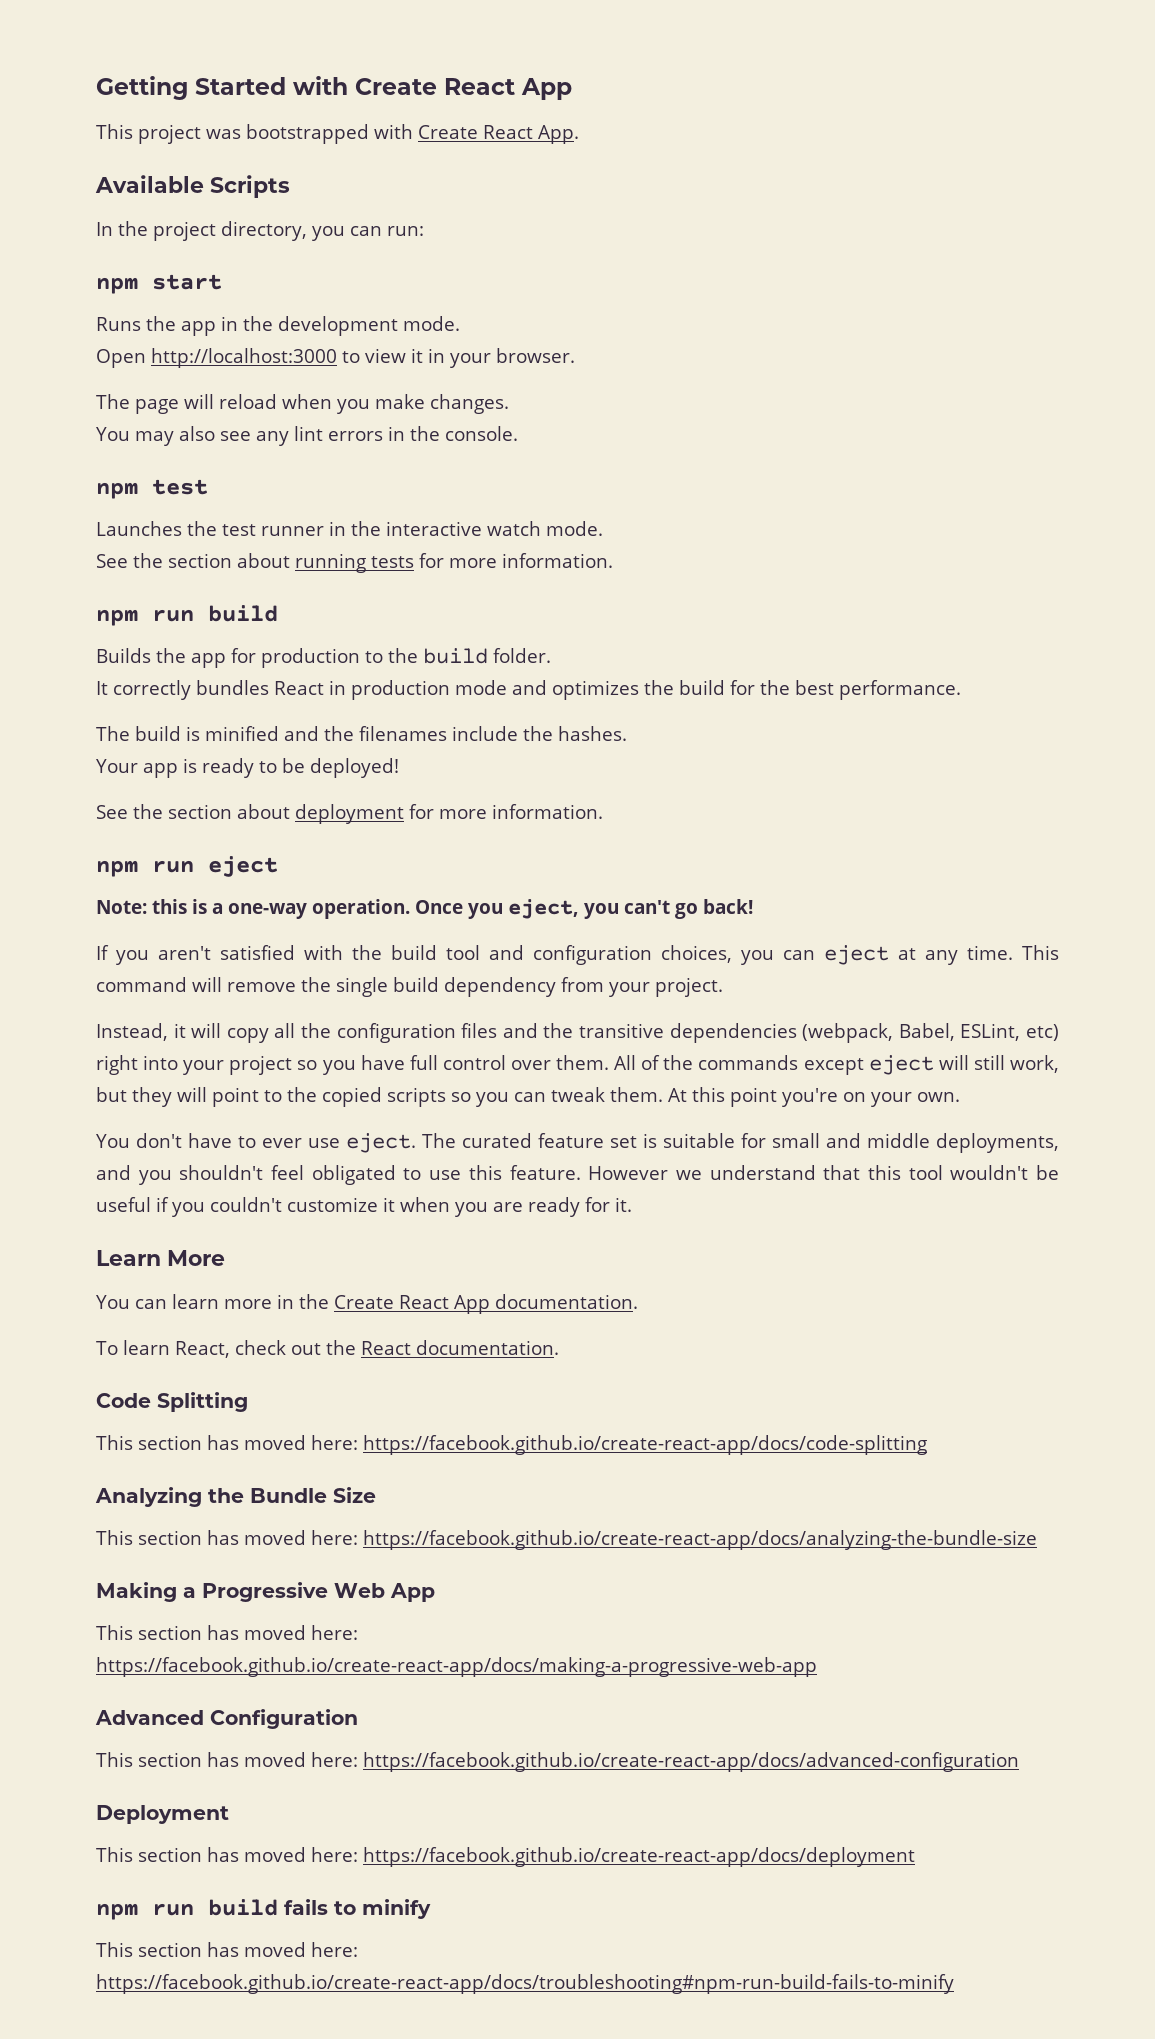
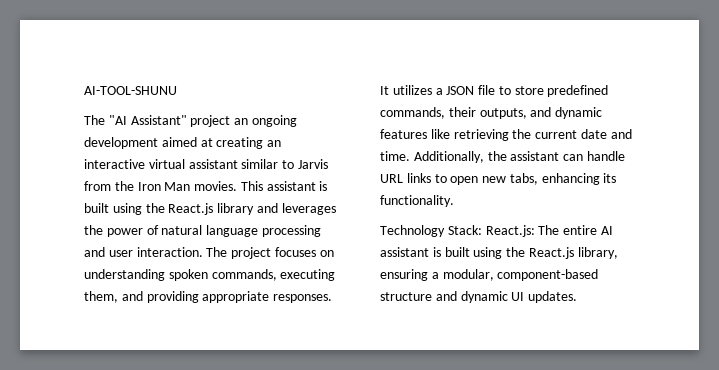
[96,76,572,100] [96,124,579,144] [95,175,290,198] [96,221,424,241] [96,274,222,294] [96,316,460,336] [96,348,575,368] [96,394,509,414] [96,426,518,446] [96,479,208,499] [96,521,603,536] [96,553,613,573] [96,605,278,626] [96,648,551,668] [96,680,961,700] [96,726,627,741] [96,758,399,778] [96,804,603,824] [96,856,278,877] [96,899,753,919] [96,945,1059,965] [96,977,723,997] [96,1023,1059,1043] [96,1055,1059,1075] [96,1087,960,1107] [96,1133,1060,1153] [96,1165,1059,1185] [96,1197,632,1217] [96,1250,225,1266] [96,1294,638,1314] [96,1340,559,1358] [96,1392,248,1412] [96,1435,927,1455] [95,1487,376,1507] [96,1530,1037,1550] [96,1582,435,1602] [96,1625,358,1640] [96,1657,817,1677] [95,1709,358,1729] [96,1752,1019,1772] [96,1805,229,1824] [96,1847,915,1867] [96,1899,431,1920] [96,1942,358,1957] [96,1974,954,1994] Getting Started with Create React App // This project was bootstrapped with Create React App. // Available Scripts // In the project directory, you can run: // npm start // Runs the app in the development mode. // Open http://localhost:3000 to view it in your browser. // The page will reload when you make changes. // You may also see any lint errors in the console. // npm test // Launches the test runner in the interactive watch mode. // See the section about running tests for more information. // npm run build // Builds the app for production to the build folder. // It correctly bundles React in production mode and optimizes the build for the best performance. // The build is minified and the filenames include the hashes. // Your app is ready to be deployed! // See the section about deployment for more information. // npm run eject // Note: this is a one-way operation. Once you eject, you can't go back! // If you aren't satisfied with the build tool and configuration choices, you can eject at any time. This command will remove the single build dependency from your project. // Instead, it will copy all the configuration files and the transitive dependencies (webpack, Babel, ESLint, etc) right into your project so you have full control over them. All of the commands except eject will still work, but they will point to the copied scripts so you can tweak them. At this point you're on your own. // You don't have to ever use eject. The curated feature set is suitable for small and middle deployments, and you shouldn't feel obligated to use this feature. However we understand that this tool wouldn't be useful if you couldn't customize it when you are ready for it. // Learn More // You can learn more in the Create React App documentation. // To learn React, check out the React documentation. // Code Splitting // This section has moved here: https://facebook.github.io/create-react-app/docs/code-splitting // Analyzing the Bundle Size // This section has moved here: https://facebook.github.io/create-react-app/docs/analyzing-the-bundle-size // Making a Progressive Web App // This section has moved here: https://facebook.github.io/create-react-app/docs/making-a-progressive-web-app // Advanced Configuration // This section has moved here: https://facebook.github.io/create-react-app/docs/advanced-configuration // Deployment // This section has moved here: https://facebook.github.io/create-react-app/docs/deployment // npm run build fails to minify // This section has moved here: https://facebook.github.io/create-react-app/docs/troubleshooting#npm-run-build-fails-to-minify -> [84,86,177,95] [84,115,297,127] [84,137,282,149] [84,159,328,169] [84,181,328,191] [84,203,336,215] [84,225,321,237] [84,247,334,259] [84,269,336,281] [84,291,333,303] [380,85,609,97] [380,107,603,119] [380,129,632,141] [380,151,625,163] [380,173,617,185] [380,195,454,207] [380,225,613,237] [380,247,618,259] [380,269,599,281] [380,291,578,303] AI-TOOL-SHUNU // The "AI Assistant" project an ongoing development aimed at creating an interactive virtual assistant similar to Jarvis from the Iron Man movies. This assistant is built using the React.js library and leverages the power of natural language processing and user interaction. The project focuses on understanding spoken commands, executing them, and providing appropriate responses. It utilizes a JSON file to store predefined commands, their outputs, and dynamic features like retrieving the current date and time. Additionally, the assistant can handle URL links to open new tabs, enhancing its functionality. // Technology Stack: React.js: The entire AI assistant is built using the React.js library, ensuring a modular, component-based structure and dynamic UI updates.

